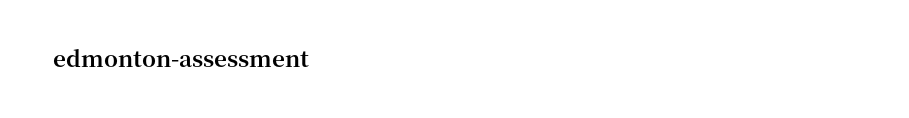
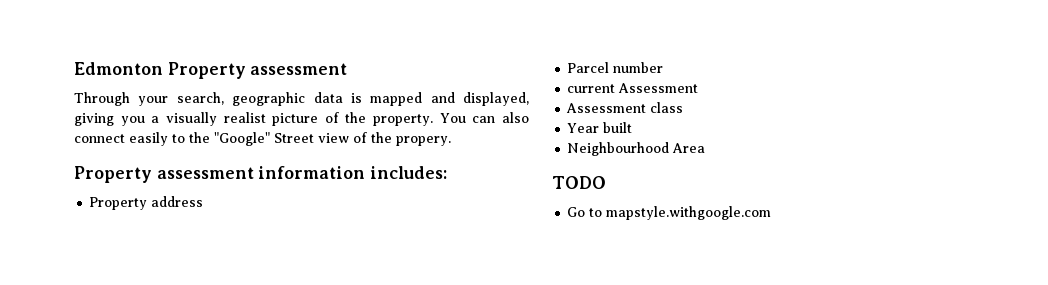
[53,49,309,67] edmonton-assessment -> [74,62,348,79] [74,92,529,106] [74,112,529,126] [74,132,451,146] [74,166,448,183] [89,196,204,210] [567,62,664,73] [567,83,699,93] [566,102,684,113] [567,122,633,133] [567,142,706,156] [552,176,606,189] [567,206,772,220] Edmonton Property assessment // Through your search, geographic data is mapped and displayed, giving you a visually realist picture of the property. You can also connect easily to the "Google" Street view of the propery. // Property assessment information includes: // Property address // Parcel number // current Assessment // Assessment class // Year built // Neighbourhood Area // TODO // Go to mapstyle.withgoogle.com

